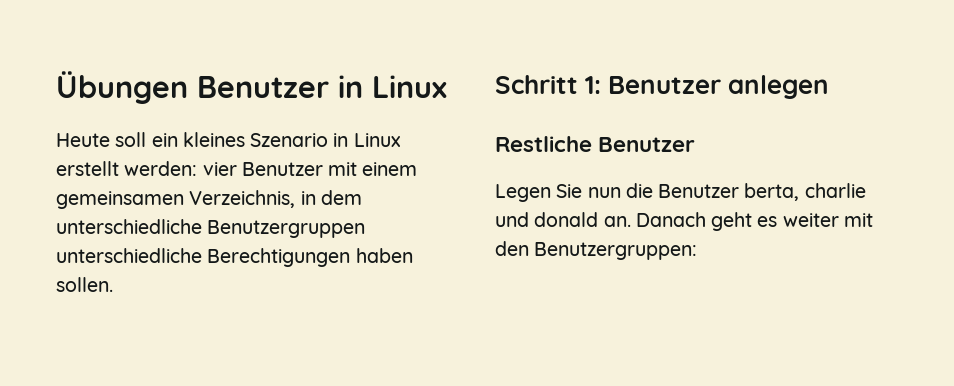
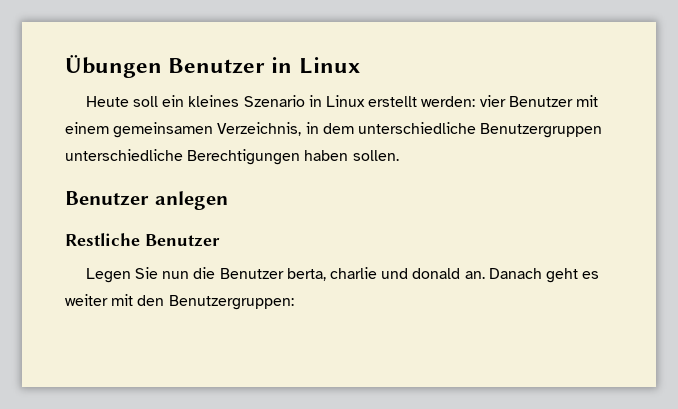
[495,75,602,94] Schritt 1: -> (399, 155) none

